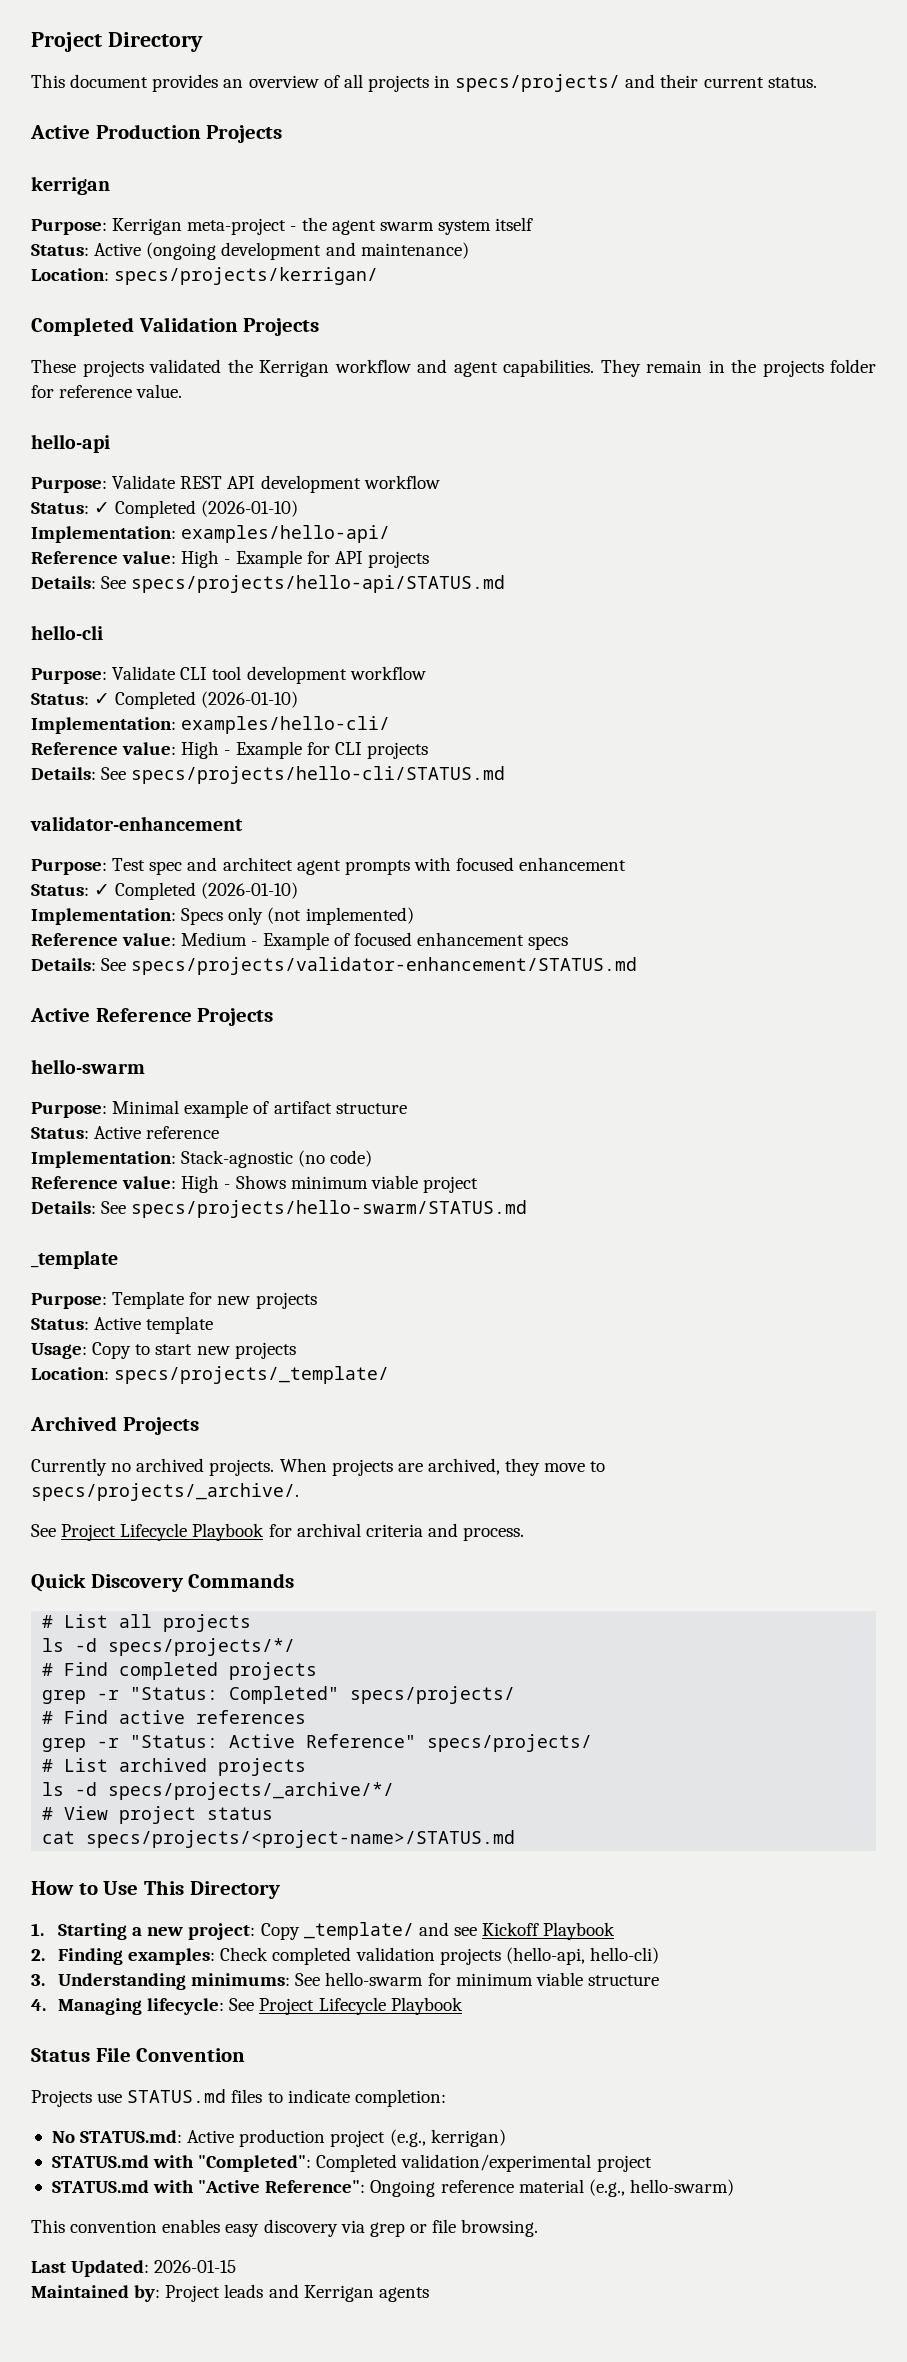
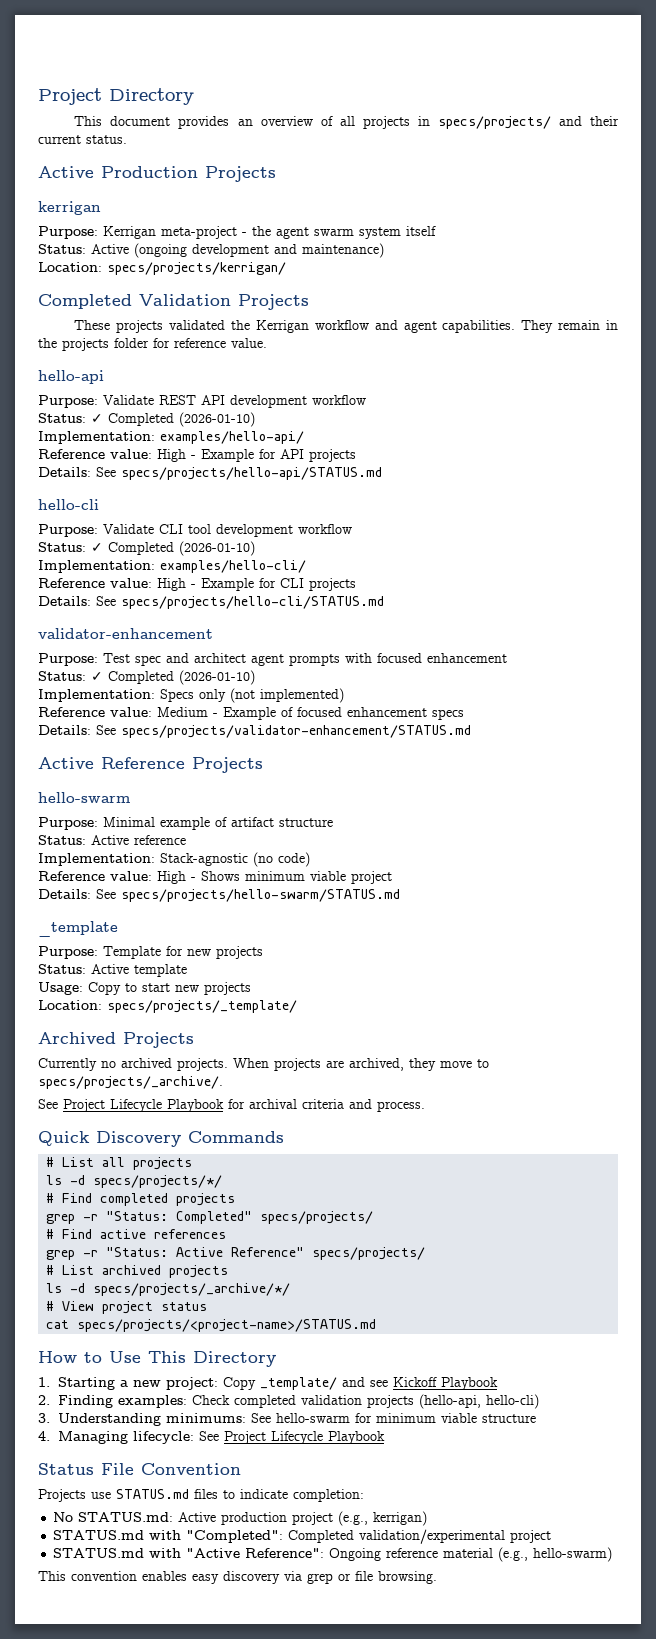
[31,2260,237,2277] [31,2284,429,2302] // Last Updated: 2026-01-15 // Maintained by: Project leads and Kerrigan agents -> (437, 1577) none

